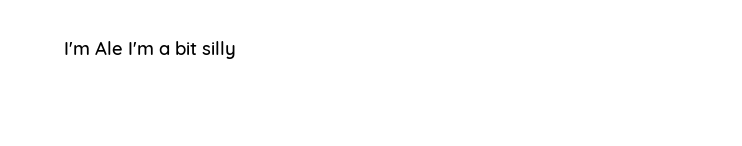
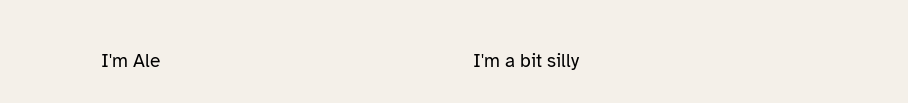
(123, 48) none -> (161, 60) //

